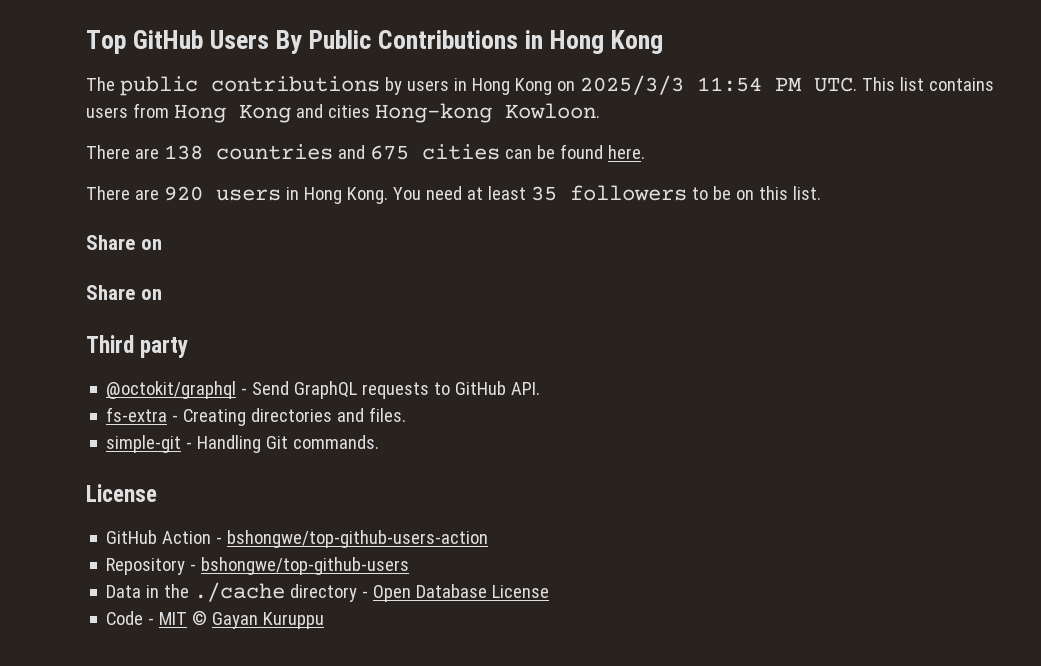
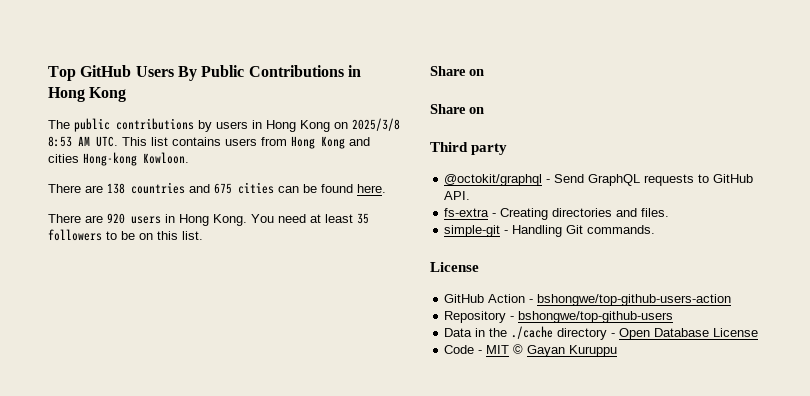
[579,75,802,95] 2025/3/3 11:54 PM -> [352,118,400,131] [48,136,90,147] 2025/3/8 8:53 AM

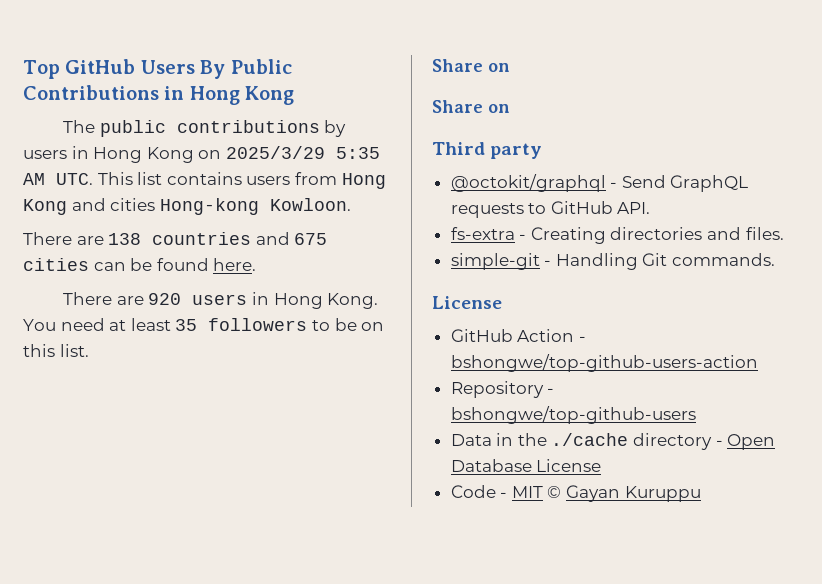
[352,118,400,131] [48,136,72,147] 2025/3/8 8:53 -> [225,146,380,159] 2025/3/29 5:35

